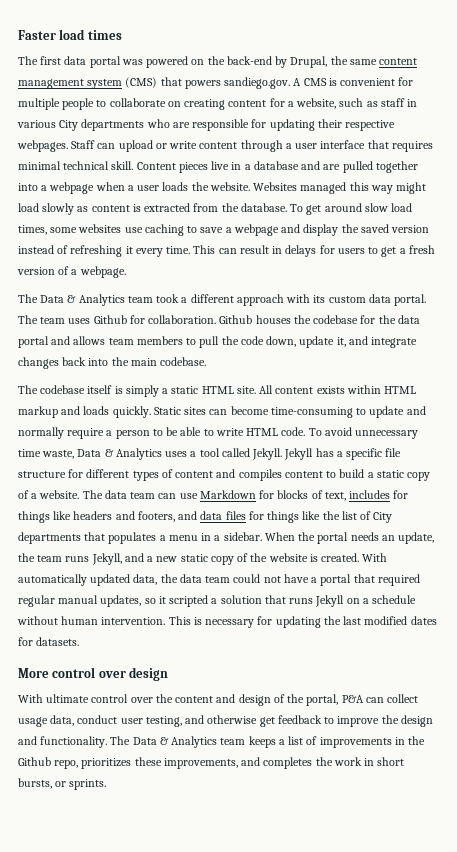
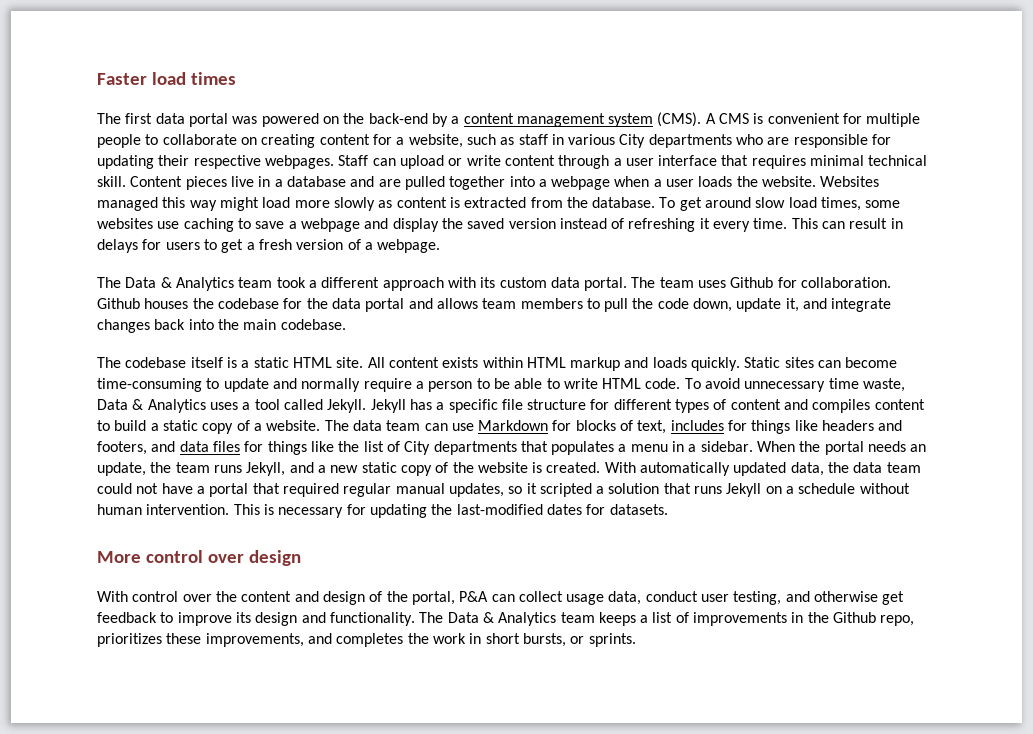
[290,56,418,68] [18,77,291,89] Drupal, the same content management system (CMS) that powers sandiego.gov. -> [451,112,702,127] a content management system (CMS).
(39, 207) none -> [294,200,330,208] more
[125,385,159,397] simply -> (237, 362) none
[343,616,408,625] last modified -> [456,504,543,515] last-modified
[46,694,90,703] ultimate -> (128, 596) none
[381,715,399,724] the -> [235,612,251,623] its

